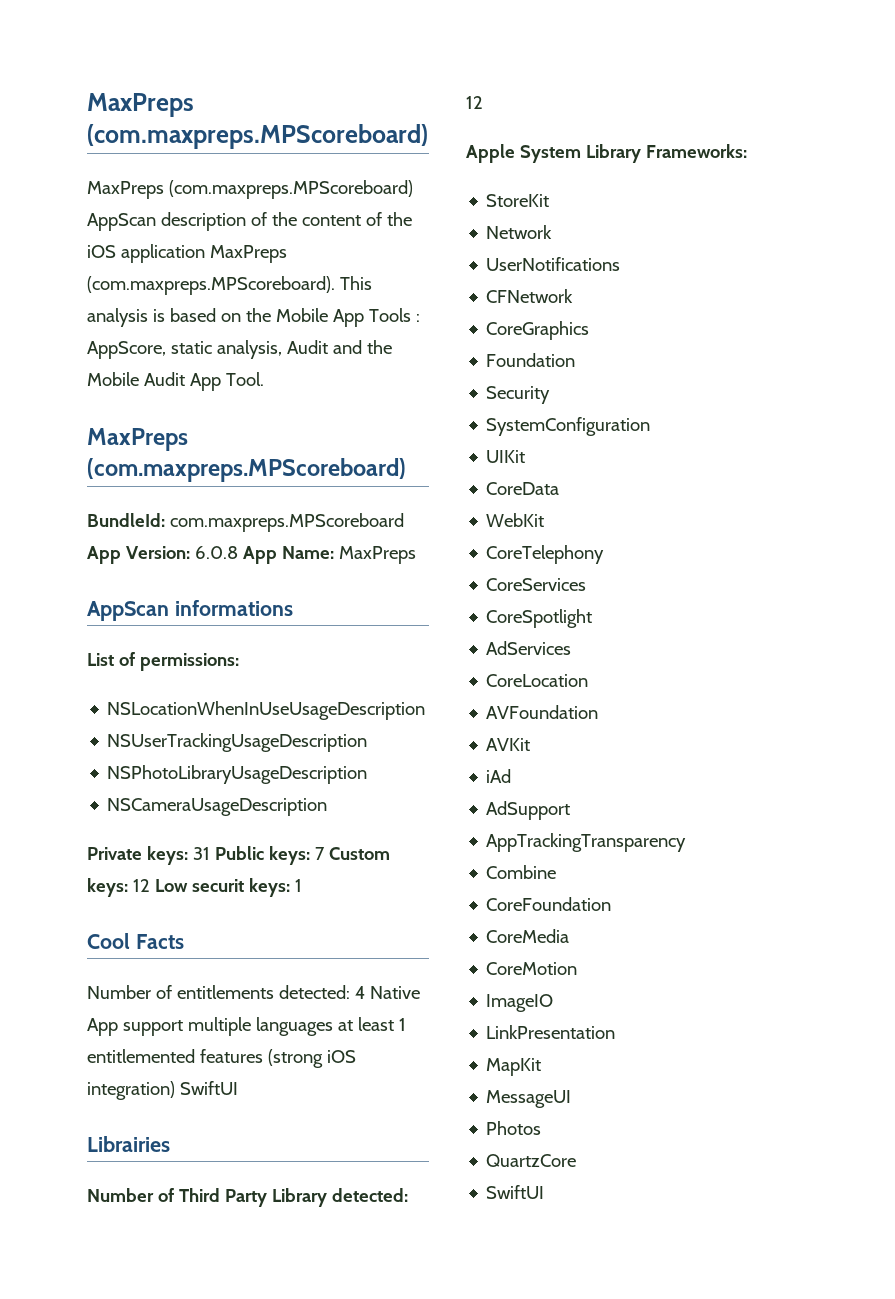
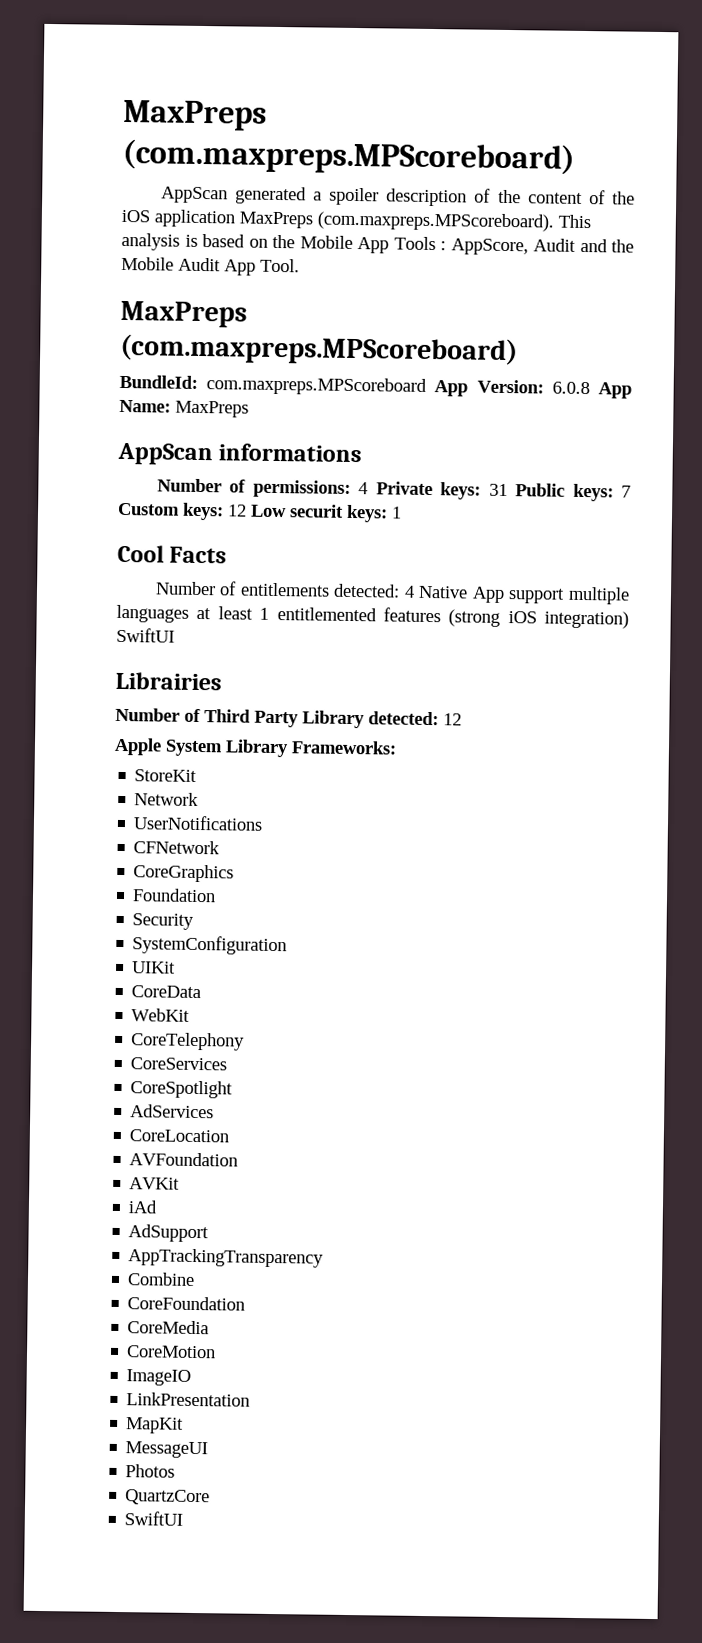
[87,93,194,117] [87,124,428,149] [87,180,413,199] [87,213,156,231] MaxPreps (com.maxpreps.MPScoreboard) // MaxPreps (com.maxpreps.MPScoreboard) AppScan -> [123,99,267,131] [122,138,575,176] [160,186,380,206] MaxPreps (com.maxpreps.MPScoreboard) // AppScan generated a spoiler
[170,340,282,359] static analysis, -> (529, 247) none
[87,653,114,666] List -> [156,478,222,493] Number
[107,701,426,720] [107,733,368,752] [107,765,368,784] [107,798,328,816] // NSLocationWhenInUseUsageDescription // NSUserTrackingUsageDescription // NSPhotoLibraryUsageDescription // NSCameraUsageDescription // -> [358,482,369,495] 4

